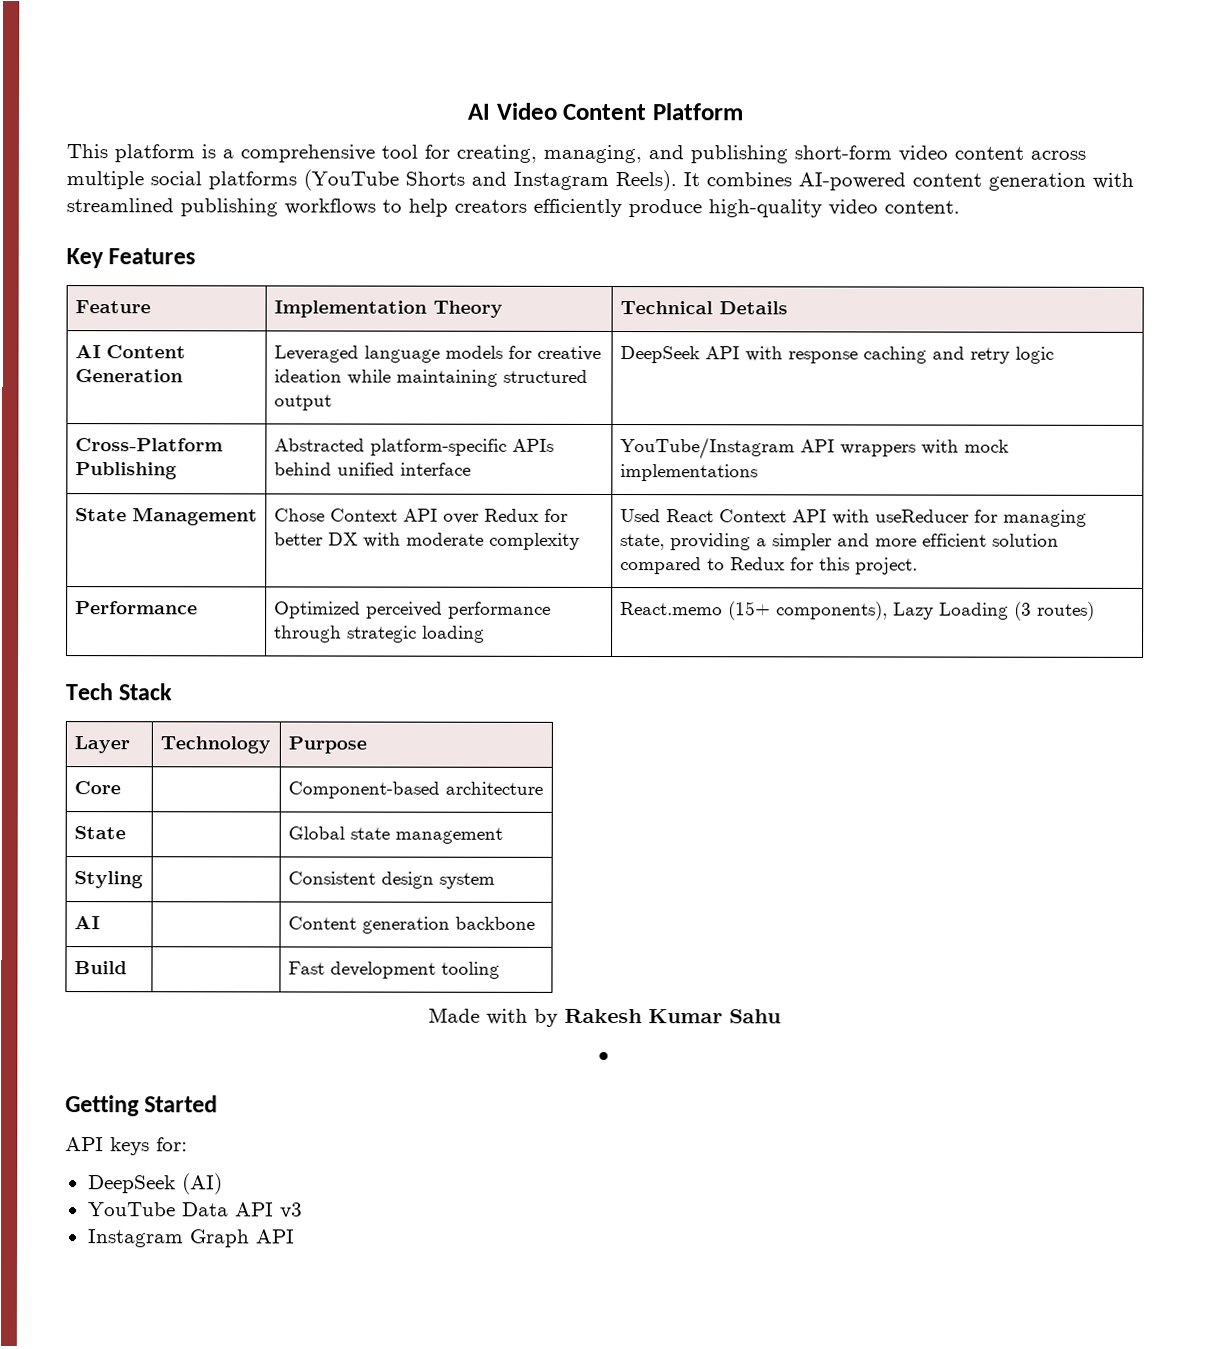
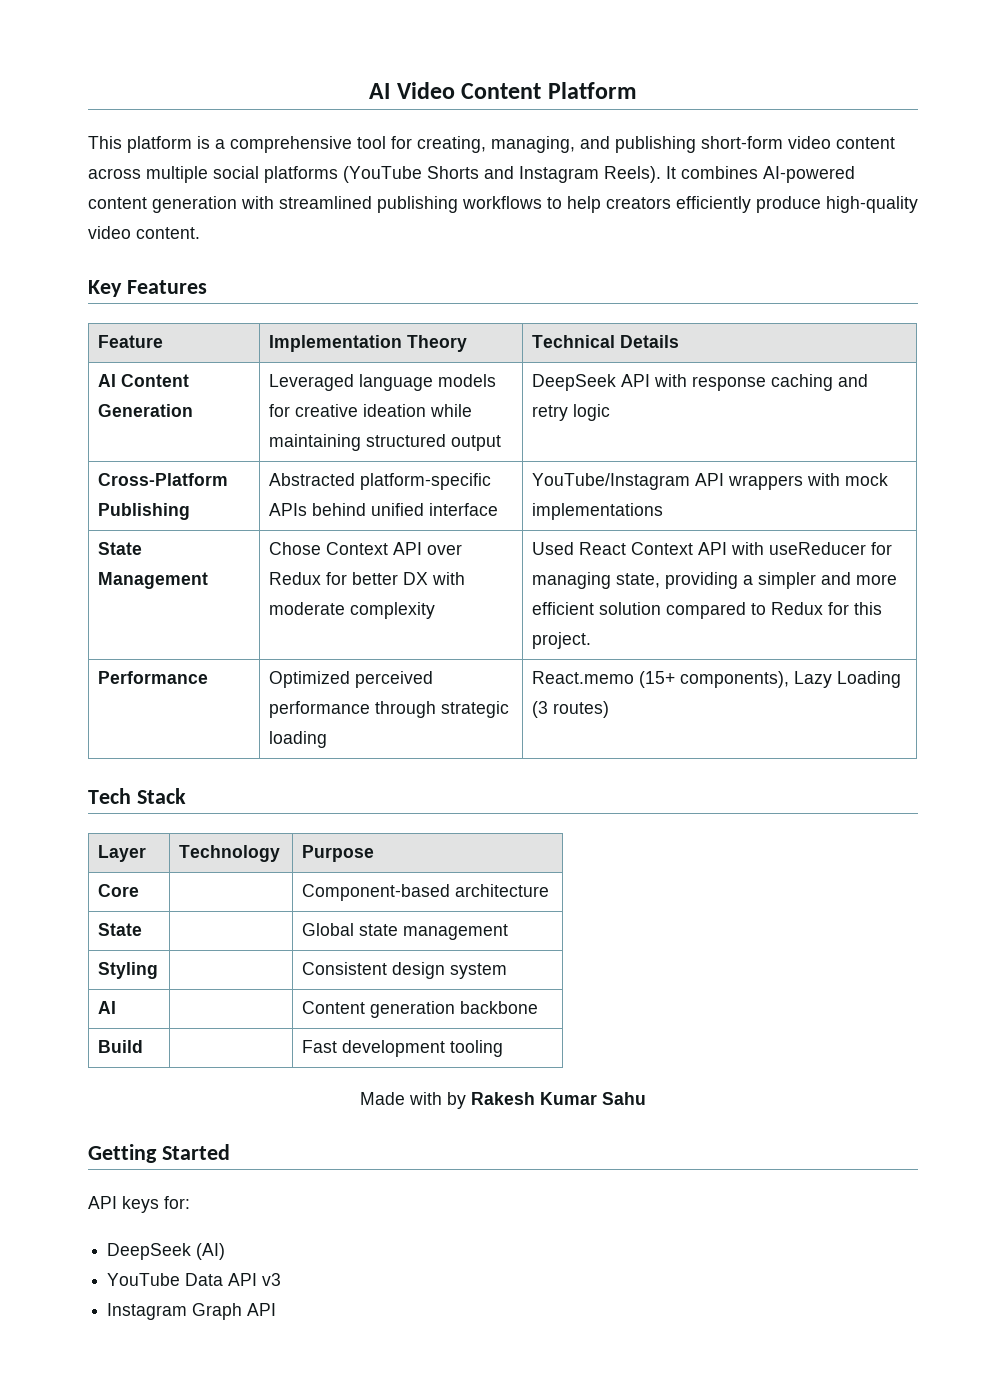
[598,1051,610,1062] // • -> (646, 1098) none

